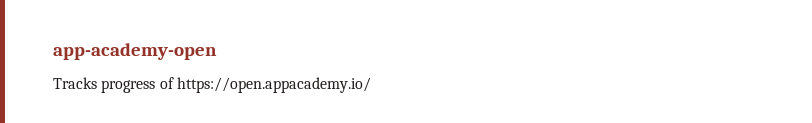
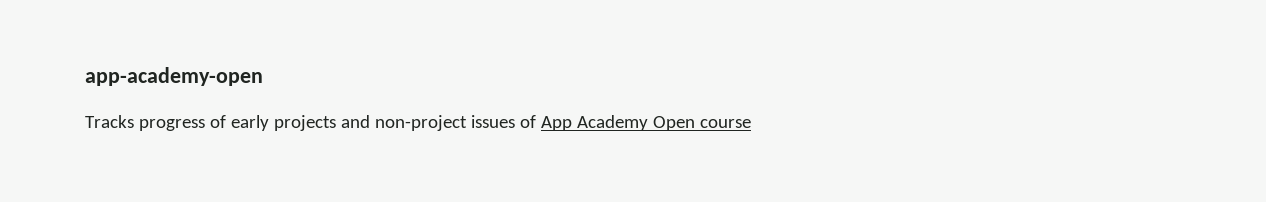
[176,77,371,93] https://open.appacademy.io/ -> [230,115,751,131] early projects and non-project issues of App Academy Open course

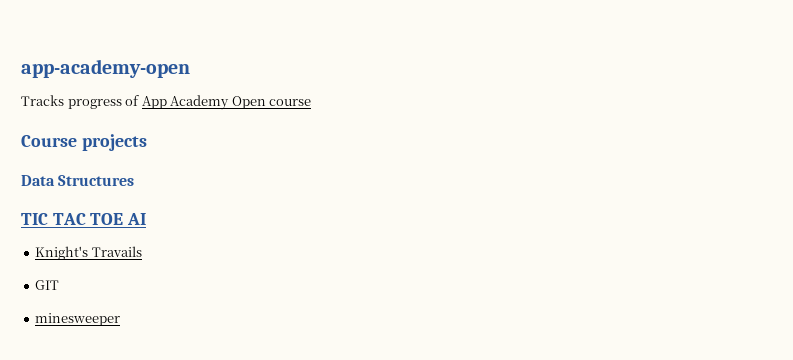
[230,115,751,131] early projects and non-project issues of App Academy Open course -> [141,95,312,110] [21,134,147,151] [21,175,135,186] [21,213,147,225] [35,246,142,260] [35,280,60,290] [35,313,121,326] App Academy Open course // Course projects // Data Structures // TIC TAC TOE AI // Knight's Travails // GIT // minesweeper

